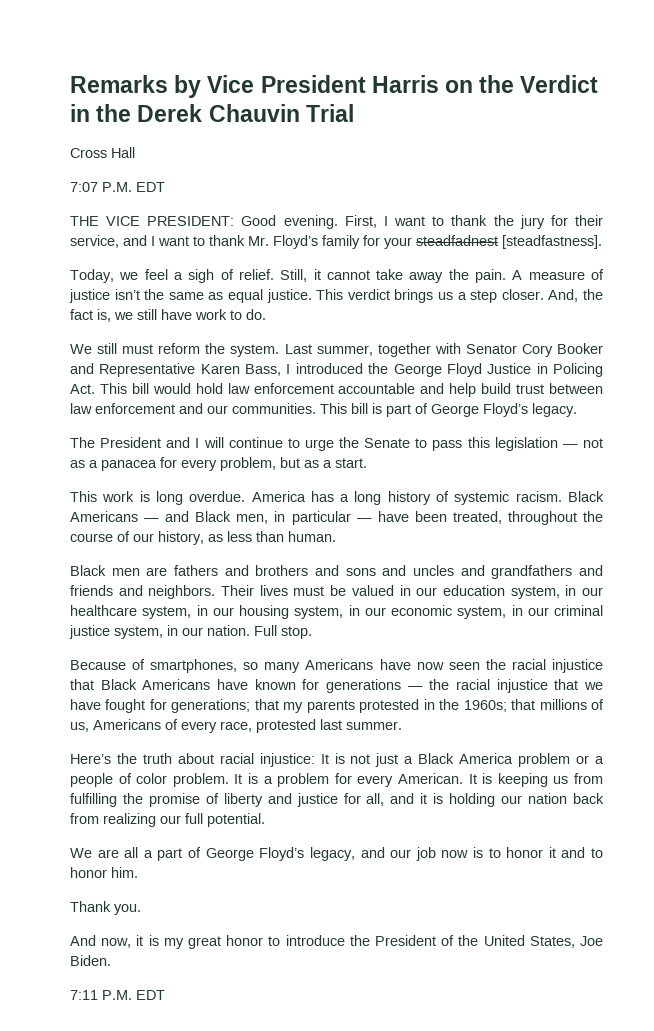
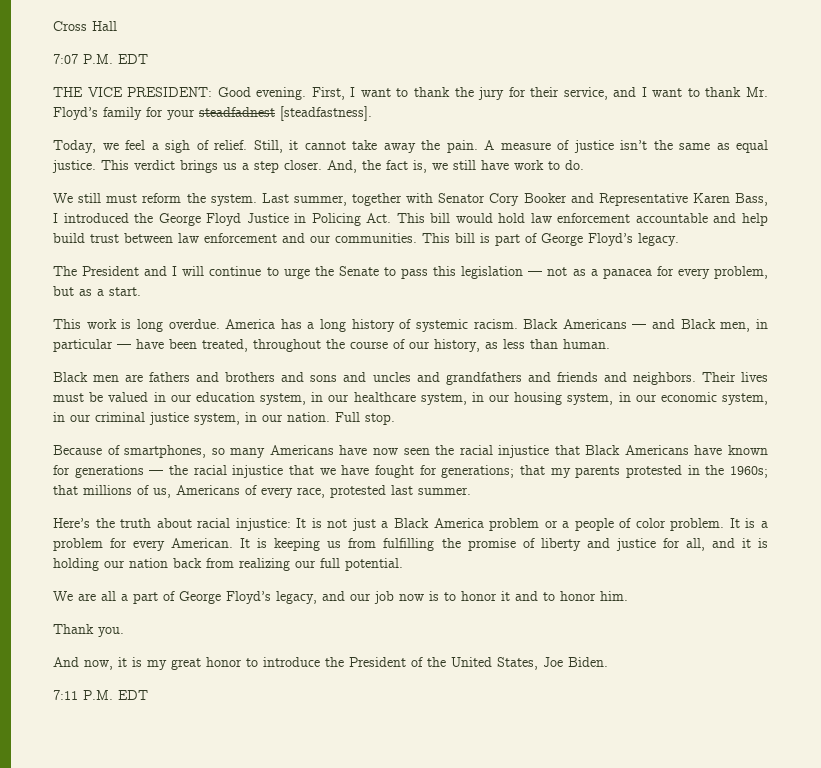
[70,75,599,98] [70,104,354,122] Remarks by Vice President Harris on the Verdict in the Derek Chauvin Trial // -> (53, 26) none

